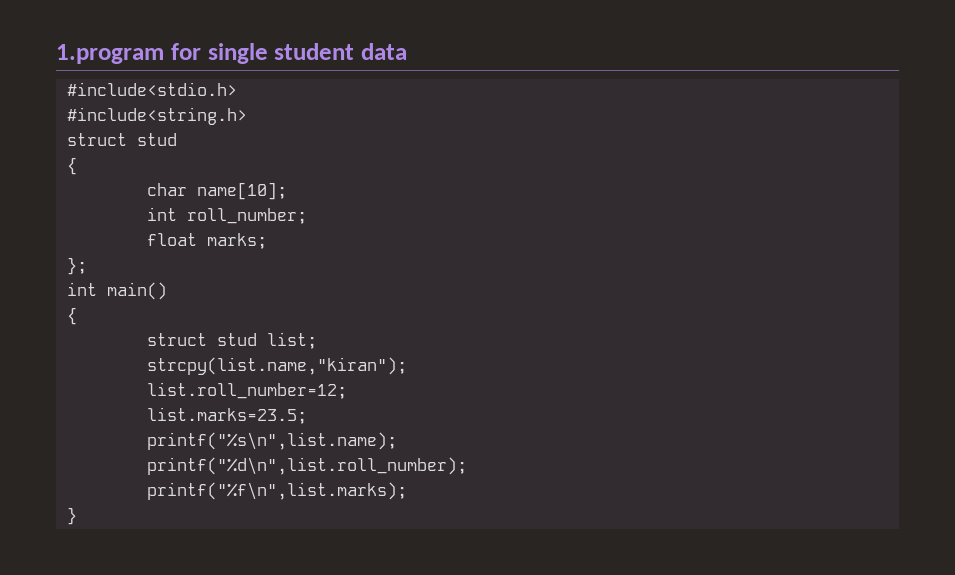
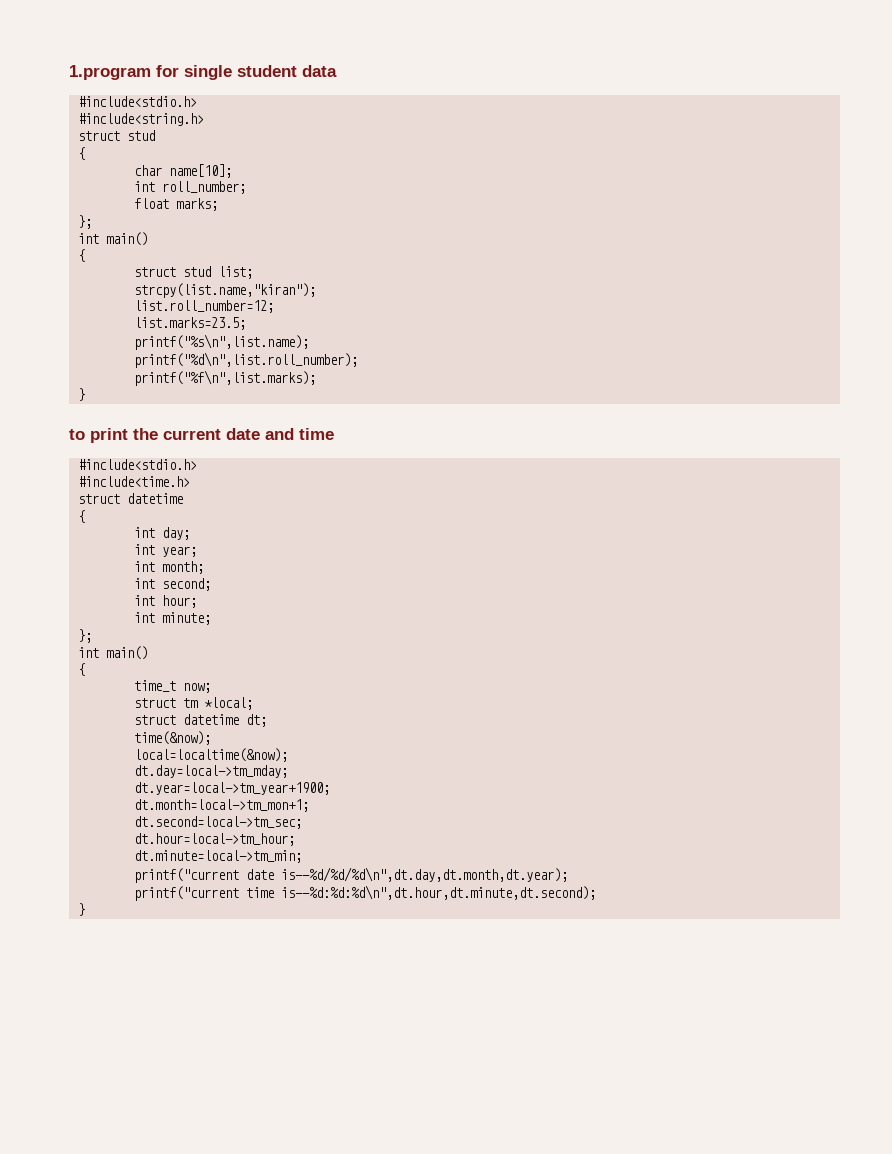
(78, 516) none -> [69,428,334,443] [77,459,197,470] [77,476,190,487] [77,493,183,504] [77,510,85,523] [133,527,190,540] [133,544,197,557] [133,561,204,574] [133,578,211,591] [133,595,197,608] [133,612,211,625] [77,629,92,643] [77,646,148,660] [77,663,85,676] [133,680,211,693] [133,697,253,710] [133,714,267,727] [133,731,211,745] [133,748,288,762] [133,765,288,778] [133,782,330,795] [133,799,309,812] [133,816,302,829] [133,833,295,846] [133,850,302,863] [133,867,568,883] [133,885,596,901] [77,903,85,916] // to print the current date and time // #include<stdio.h> // #include<time.h> // struct datetime // { // int day; // int year; // int month; // int second; // int hour; // int minute; // }; // int main() // { // time_t now; // struct tm *local; // struct datetime dt; // time(&now); // local=localtime(&now); // dt.day=local->tm_mday; // dt.year=local->tm_year+1900; // dt.month=local->tm_mon+1; // dt.second=local->tm_sec; // dt.hour=local->tm_hour; // dt.minute=local->tm_min; // printf("current date is--%d/%d/%d\n",dt.day,dt.month,dt.year); // printf("current time is--%d:%d:%d\n",dt.hour,dt.minute,dt.second); // }

